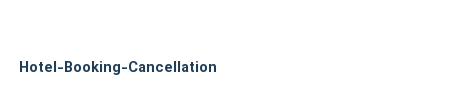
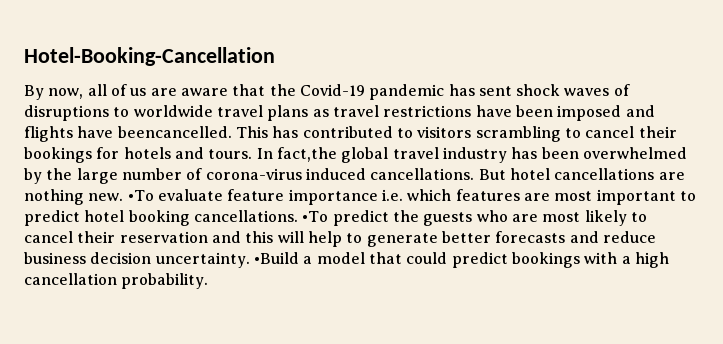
(217, 68) none -> [24,84,630,100] [24,105,655,121] [24,126,677,142] [24,147,687,163] [24,168,685,184] [24,189,696,205] [24,210,647,226] [24,231,656,247] [24,252,669,268] [24,273,209,289] // By now, all of us are aware that the Covid-19 pandemic has sent shock waves of disruptions to worldwide travel plans as travel restrictions have been imposed and flights have beencancelled. This has contributed to visitors scrambling to cancel their bookings for hotels and tours. In fact,the global travel industry has been overwhelmed by the large number of corona-virus induced cancellations. But hotel cancellations are nothing new. •To evaluate feature importance i.e. which features are most important to predict hotel booking cancellations. •To predict the guests who are most likely to cancel their reservation and this will help to generate better forecasts and reduce business decision uncertainty. •Build a model that could predict bookings with a high cancellation probability.

